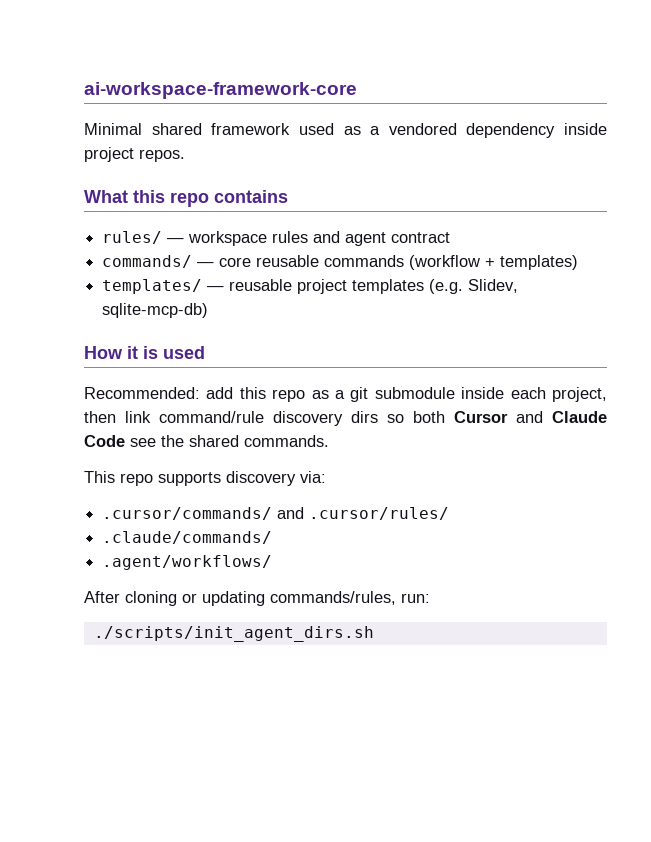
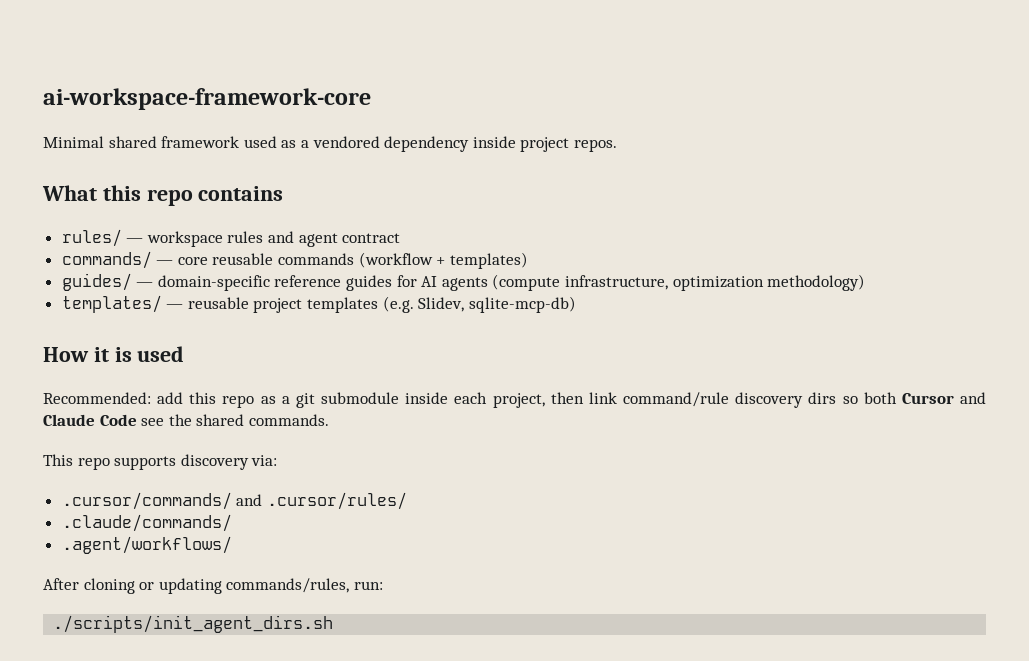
(579, 262) none -> [61,273,866,291] // guides/ — domain-specific reference guides for AI agents (compute infrastructure, optimization methodology)

